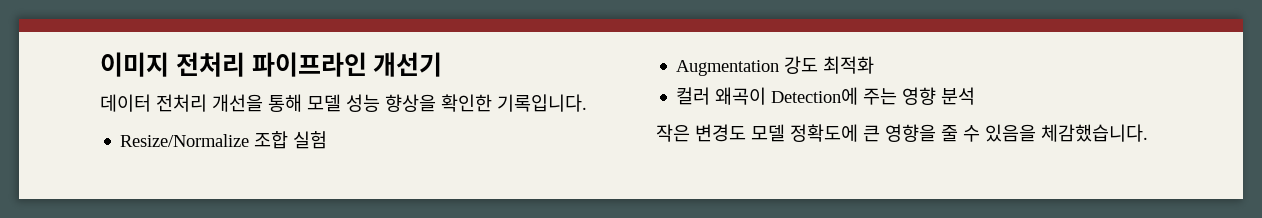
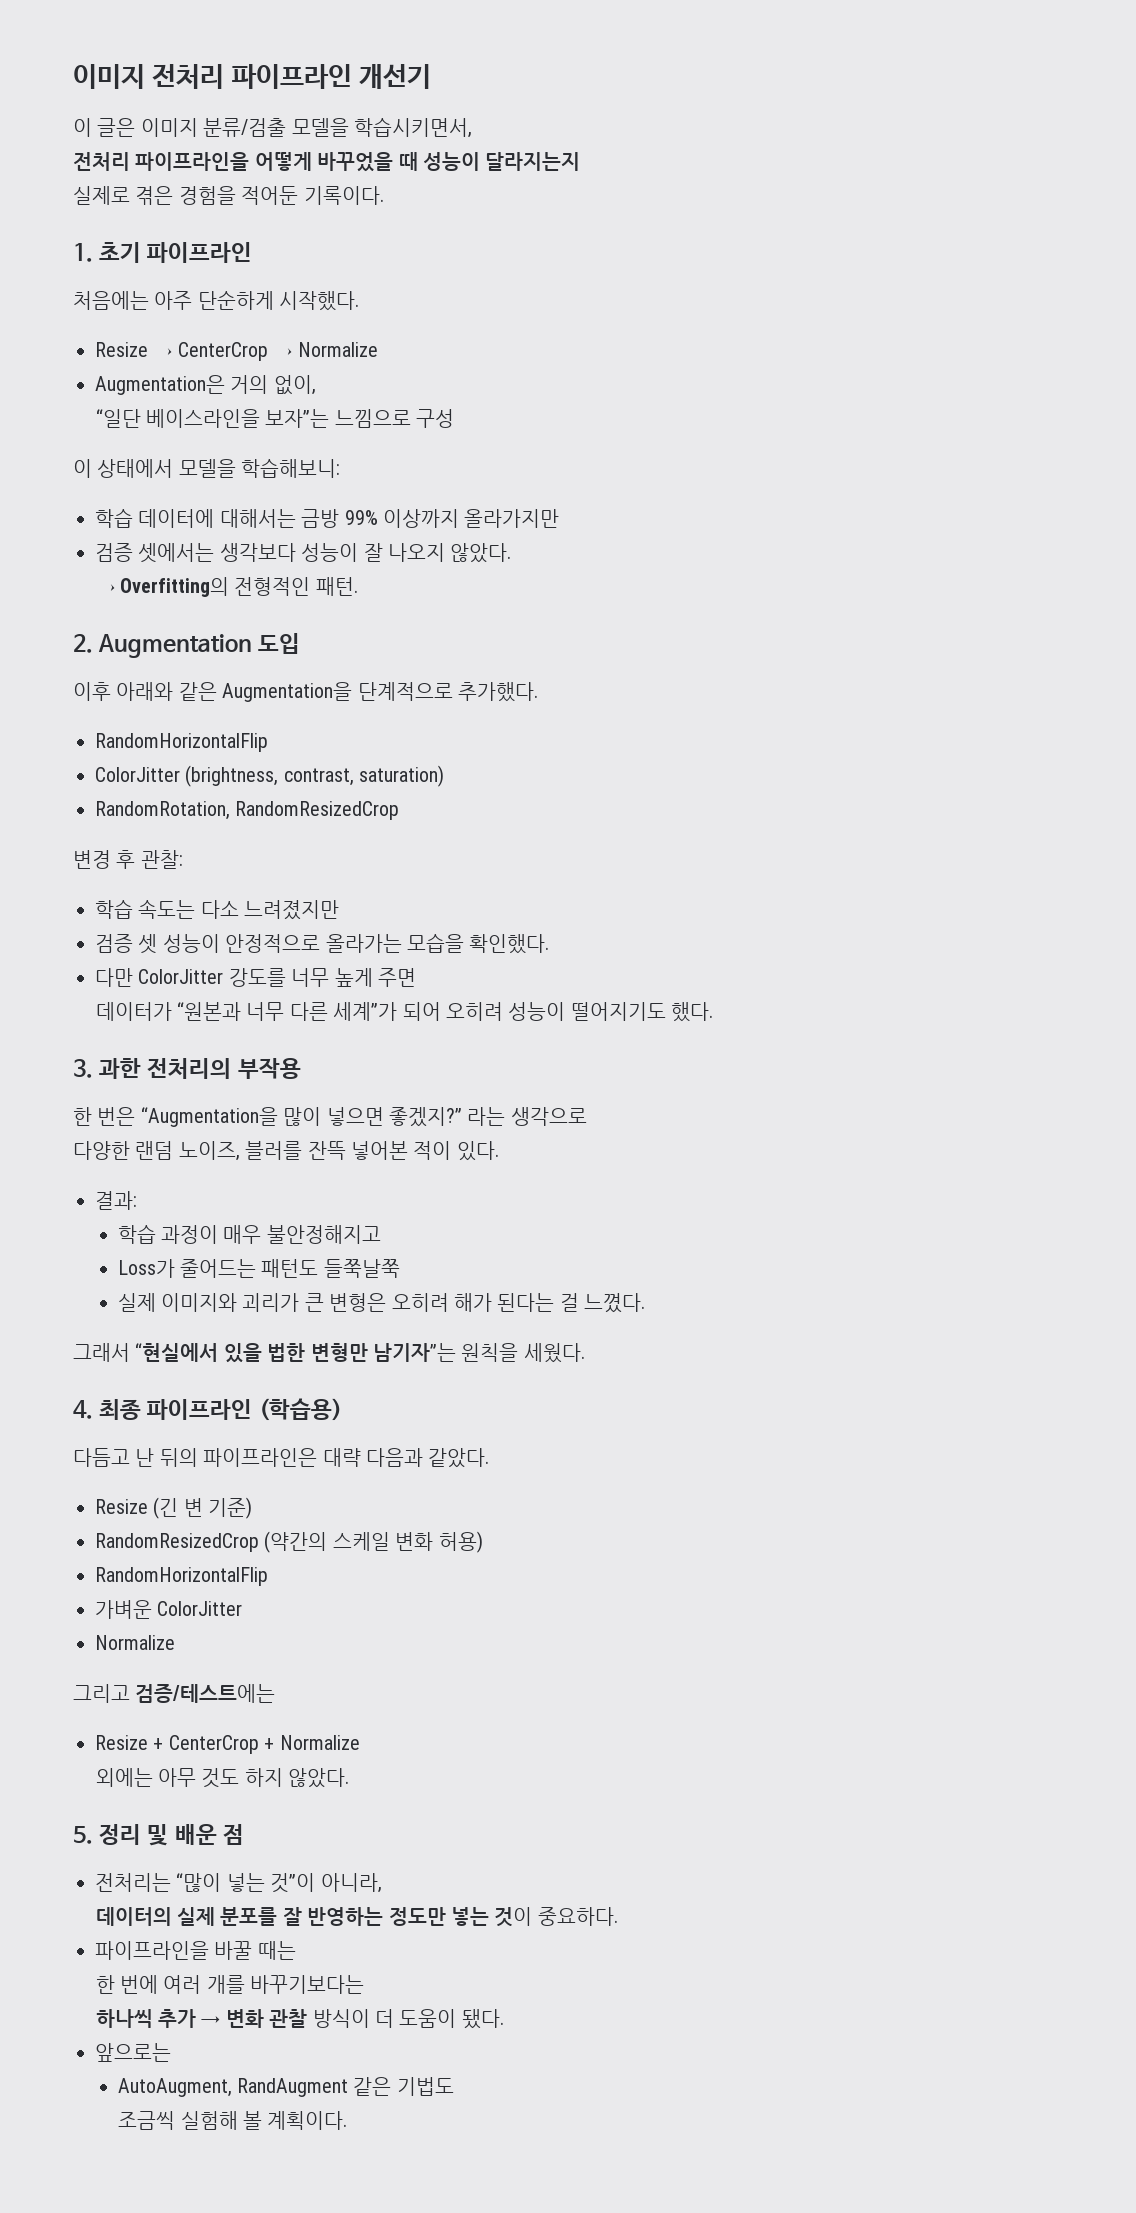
[100,94,587,112] [120,131,328,149] [676,56,875,76] [676,87,976,105] [656,124,1148,142] 데이터 전처리 개선을 통해 모델 성능 향상을 확인한 기록입니다. // Resize/Normalize 조합 실험 // Augmentation 강도 최적화 // 컬러 왜곡이 Detection에 주는 영향 분석 // 작은 변경도 모델 정확도에 큰 영향을 줄 수 있음을 체감했습니다. -> [73,117,472,138] [73,152,581,172] [73,186,384,205] [73,242,253,263] [73,290,360,311] [95,342,378,361] [95,375,316,395] [95,409,455,428] [73,458,341,478] [95,508,560,528] [95,543,512,563] [95,577,358,597] [73,633,301,658] [73,682,538,702] [95,733,268,752] [95,765,445,787] [95,801,400,820] [73,850,183,869] [95,899,340,920] [95,933,550,954] [95,968,416,987] [95,1002,714,1022] [73,1058,301,1079] [73,1107,587,1127] [73,1141,499,1161] [95,1191,137,1210] [117,1224,381,1244] [117,1259,400,1278] [117,1293,646,1313] [73,1343,585,1363] [73,1398,342,1421] [73,1448,490,1468] [95,1497,253,1519] [95,1531,483,1553] [95,1567,268,1586] [95,1600,243,1619] [95,1635,175,1650] [73,1684,276,1703] [95,1735,360,1754] [95,1768,350,1788] [73,1824,244,1846] [95,1873,382,1893] [95,1907,618,1927] [95,1941,296,1960] [95,1975,365,1994] [95,2009,504,2029] [95,2043,171,2062] [117,2077,454,2097] [118,2111,348,2130] 이 글은 이미지 분류/검출 모델을 학습시키면서, // 전처리 파이프라인을 어떻게 바꾸었을 때 성능이 달라지는지 // 실제로 겪은 경험을 적어둔 기록이다. // 1. 초기 파이프라인 // 처음에는 아주 단순하게 시작했다. // Resize → CenterCrop → Normalize // Augmentation은 거의 없이, // “일단 베이스라인을 보자”는 느낌으로 구성 // 이 상태에서 모델을 학습해보니: // 학습 데이터에 대해서는 금방 99% 이상까지 올라가지만 // 검증 셋에서는 생각보다 성능이 잘 나오지 않았다. // → Overfitting의 전형적인 패턴. // 2. Augmentation 도입 // 이후 아래와 같은 Augmentation을 단계적으로 추가했다. // RandomHorizontalFlip // ColorJitter (brightness, contrast, saturation) // RandomRotation, RandomResizedCrop // 변경 후 관찰: // 학습 속도는 다소 느려졌지만 // 검증 셋 성능이 안정적으로 올라가는 모습을 확인했다. // 다만 ColorJitter 강도를 너무 높게 주면 // 데이터가 “원본과 너무 다른 세계”가 되어 오히려 성능이 떨어지기도 했다. // 3. 과한 전처리의 부작용 // 한 번은 “Augmentation을 많이 넣으면 좋겠지?” 라는 생각으로 // 다양한 랜덤 노이즈, 블러를 잔뜩 넣어본 적이 있다. // 결과: // 학습 과정이 매우 불안정해지고 // Loss가 줄어드는 패턴도 들쭉날쭉 // 실제 이미지와 괴리가 큰 변형은 오히려 해가 된다는 걸 느꼈다. // 그래서 “현실에서 있을 법한 변형만 남기자”는 원칙을 세웠다. // 4. 최종 파이프라인 (학습용) // 다듬고 난 뒤의 파이프라인은 대략 다음과 같았다. // Resize (긴 변 기준) // RandomResizedCrop (약간의 스케일 변화 허용) // RandomHorizontalFlip // 가벼운 ColorJitter // Normalize // 그리고 검증/테스트에는 // Resize + CenterCrop + Normalize // 외에는 아무 것도 하지 않았다. // 5. 정리 및 배운 점 // 전처리는 “많이 넣는 것”이 아니라, // 데이터의 실제 분포를 잘 반영하는 정도만 넣는 것이 중요하다. // 파이프라인을 바꿀 때는 // 한 번에 여러 개를 바꾸기보다는 // 하나씩 추가 → 변화 관찰 방식이 더 도움이 됐다. // 앞으로는 // AutoAugment, RandAugment 같은 기법도 // 조금씩 실험해 볼 계획이다.

